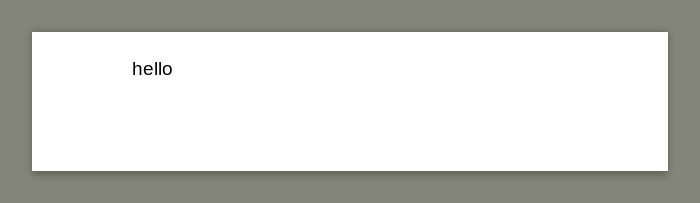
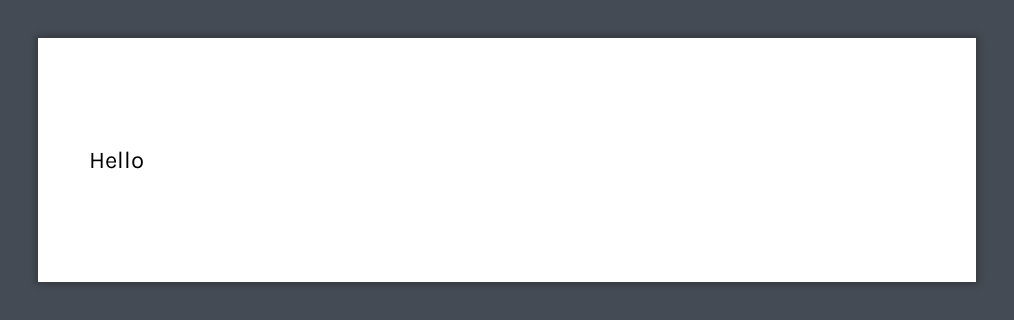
[132,62,173,75] hello -> [89,151,144,169] Hello

